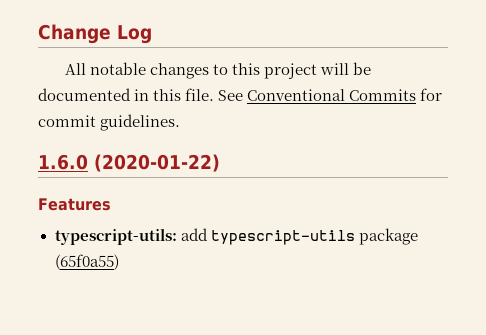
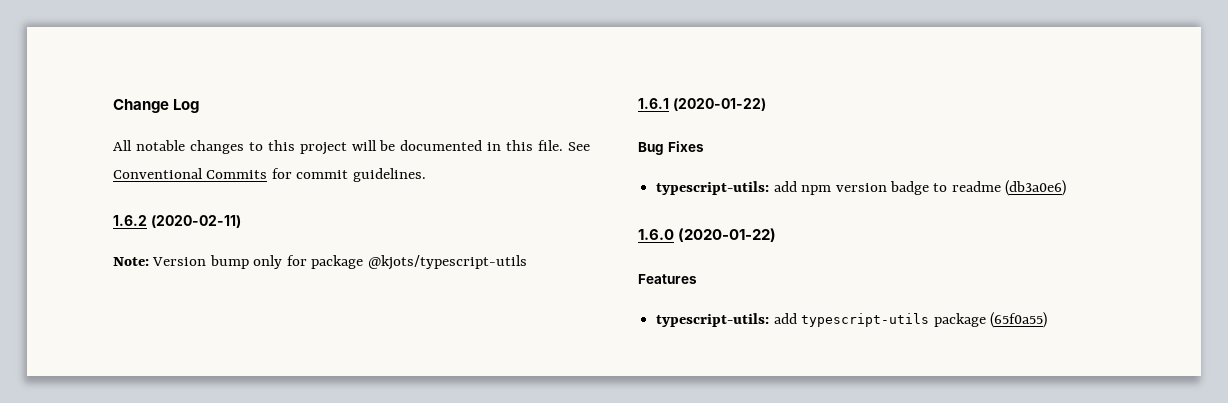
(181, 122) none -> [113,215,241,228] [113,255,527,270] [638,98,766,111] [638,141,704,155] [656,180,1067,196] // 1.6.2 (2020-02-11) // Note: Version bump only for package @kjots/typescript-utils // 1.6.1 (2020-01-22) // Bug Fixes // typescript-utils: add npm version badge to readme (db3a0e6)

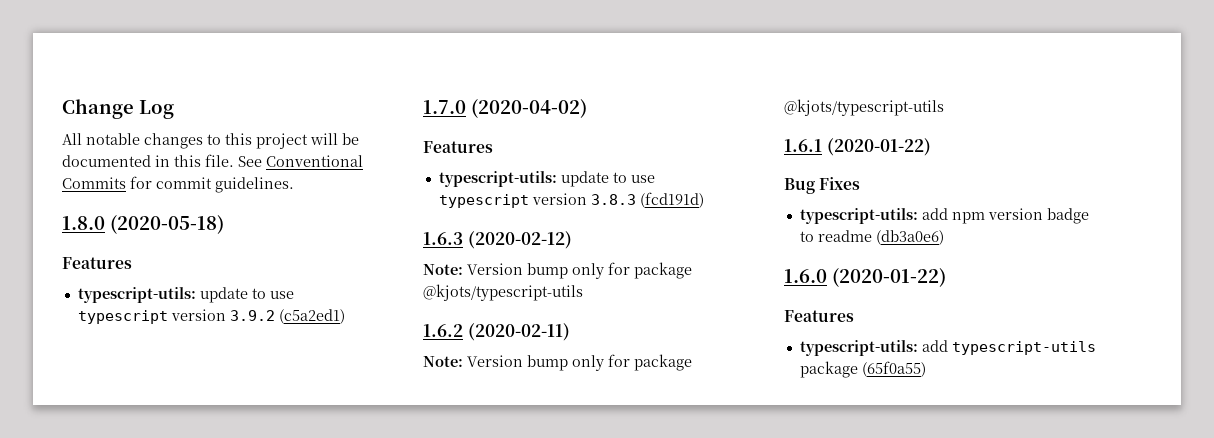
(426, 175) none -> [62,215,224,234] [62,257,132,269] [77,287,294,303] [77,309,345,324] [423,99,587,118] [423,141,493,153] [438,171,655,187] [438,192,704,208] [423,231,572,249] [423,262,692,279] [423,284,583,301] // 1.8.0 (2020-05-18) // Features // typescript-utils: update to use typescript version 3.9.2 (c5a2ed1) // 1.7.0 (2020-04-02) // Features // typescript-utils: update to use typescript version 3.8.3 (fcd191d) // 1.6.3 (2020-02-12) // Note: Version bump only for package @kjots/typescript-utils

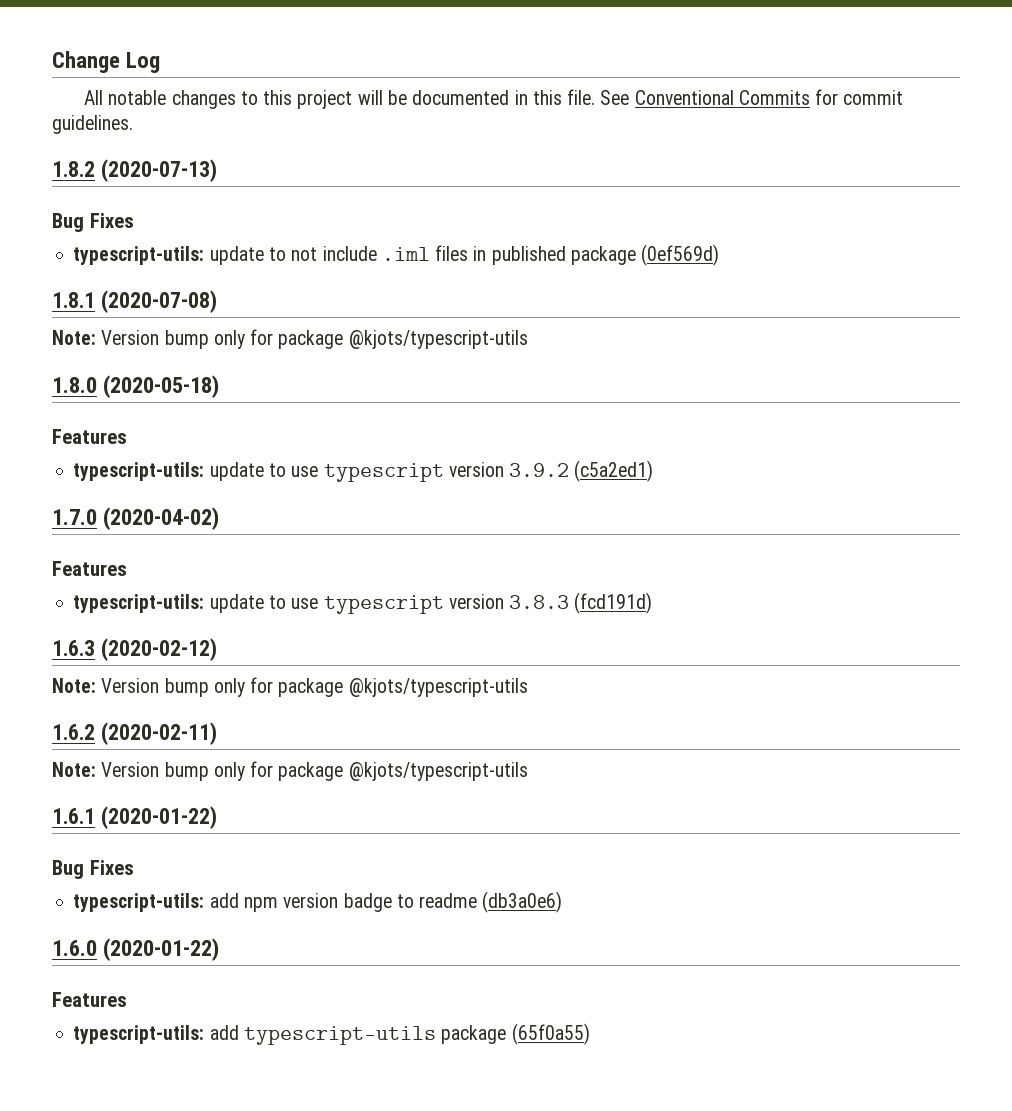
(294, 185) none -> [52,159,217,182] [52,213,134,232] [73,244,720,266] [52,290,217,313] [52,329,528,349] // 1.8.2 (2020-07-13) // Bug Fixes // typescript-utils: update to not include .iml files in published package (0ef569d) // 1.8.1 (2020-07-08) // Note: Version bump only for package @kjots/typescript-utils

